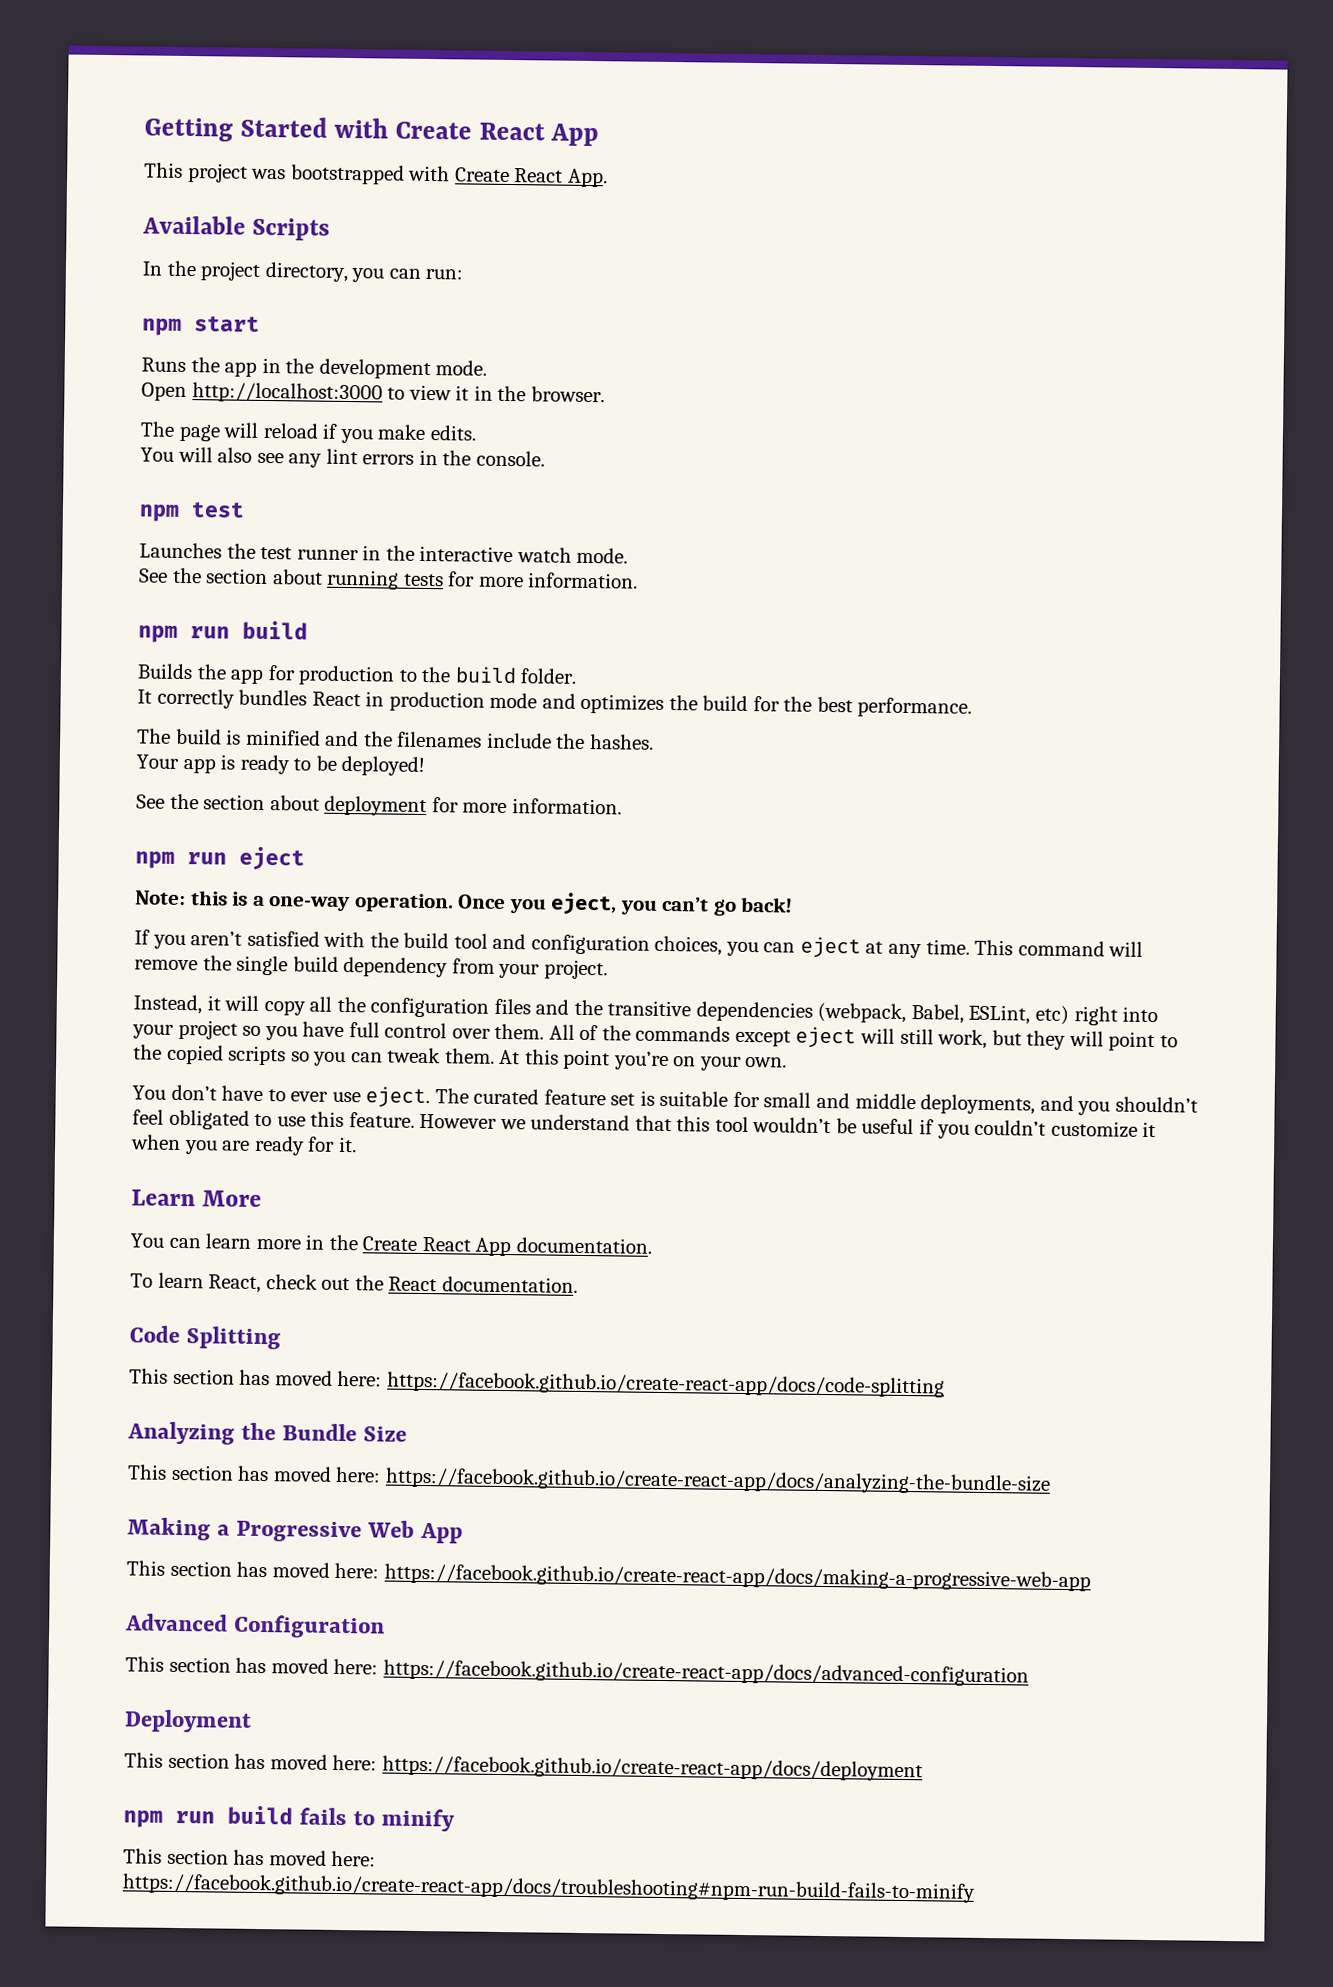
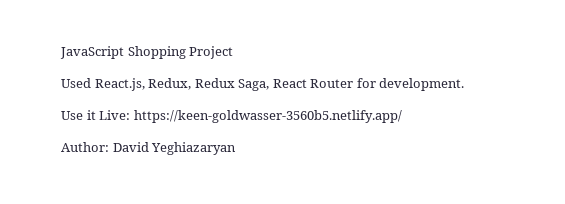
[144,116,600,147] [144,162,608,188] [142,215,331,241] [142,260,464,283] [142,316,260,336] [141,357,488,380] [141,382,605,404] [140,421,477,444] [140,446,545,468] [139,502,245,522] [139,542,629,564] [139,567,639,590] [138,620,308,643] [137,663,578,686] [137,688,973,718] [137,728,654,750] [136,754,426,776] [136,793,622,817] [135,846,305,871] [135,890,794,916] [134,929,1144,959] [134,955,608,980] [133,994,1159,1026] [132,1019,1178,1052] [133,1044,788,1071] [132,1084,1198,1116] [132,1109,1157,1139] [131,1134,357,1156] [131,1189,263,1208] [130,1233,652,1257] [130,1272,578,1294] [129,1325,281,1350] [129,1368,945,1398] [127,1421,407,1445] [127,1464,1051,1495] [127,1517,463,1544] [126,1560,1091,1592] [125,1613,385,1639] [125,1656,1029,1687] [124,1709,252,1733] [124,1752,923,1782] [123,1805,455,1832] [123,1848,377,1867] [122,1873,975,1903] Getting Started with Create React App // This project was bootstrapped with Create React App. // Available Scripts // In the project directory, you can run: // npm start // Runs the app in the development mode. // Open http://localhost:3000 to view it in the browser. // The page will reload if you make edits. // You will also see any lint errors in the console. // npm test // Launches the test runner in the interactive watch mode. // See the section about running tests for more information. // npm run build // Builds the app for production to the build folder. // It correctly bundles React in production mode and optimizes the build for the best performance. // The build is minified and the filenames include the hashes. // Your app is ready to be deployed! // See the section about deployment for more information. // npm run eject // Note: this is a one-way operation. Once you eject, you can’t go back! // If you aren’t satisfied with the build tool and configuration choices, you can eject at any time. This command will remove the single build dependency from your project. // Instead, it will copy all the configuration files and the transitive dependencies (webpack, Babel, ESLint, etc) right into your project so you have full control over them. All of the commands except eject will still work, but they will point to the copied scripts so you can tweak them. At this point you’re on your own. // You don’t have to ever use eject. The curated feature set is suitable for small and middle deployments, and you shouldn’t feel obligated to use this feature. However we understand that this tool wouldn’t be useful if you couldn’t customize it when you are ready for it. // Learn More // You can learn more in the Create React App documentation. // To learn React, check out the React documentation. // Code Splitting // This section has moved here: https://facebook.github.io/create-react-app/docs/code-splitting // Analyzing the Bundle Size // This section has moved here: https://facebook.github.io/create-react-app/docs/analyzing-the-bundle-size // Making a Progressive Web App // This section has moved here: https://facebook.github.io/create-react-app/docs/making-a-progressive-web-app // Advanced Configuration // This section has moved here: https://facebook.github.io/create-react-app/docs/advanced-configuration // Deployment // This section has moved here: https://facebook.github.io/create-react-app/docs/deployment // npm run build fails to minify // This section has moved here: https://facebook.github.io/create-react-app/docs/troubleshooting#npm-run-build-fails-to-minify -> [60,46,234,59] [61,78,465,91] [61,110,402,123] [61,142,237,155] JavaScript Shopping Project // Used React.js, Redux, Redux Saga, React Router for development. // Use it Live: https://keen-goldwasser-3560b5.netlify.app/ // Author: David Yeghiazaryan

